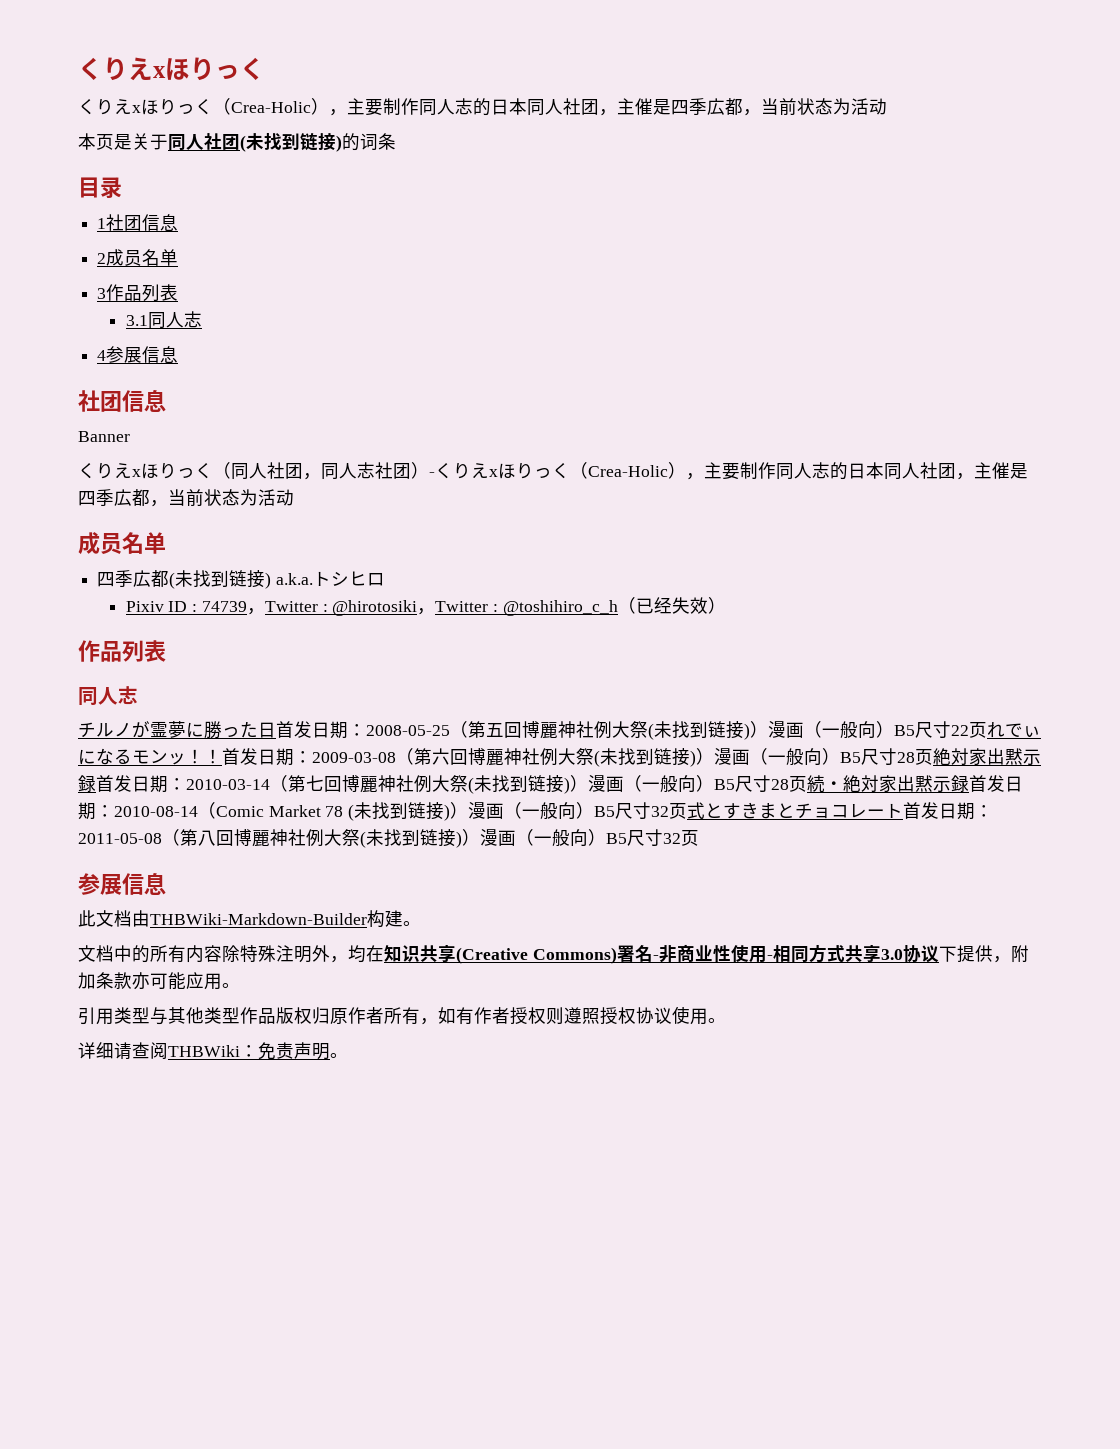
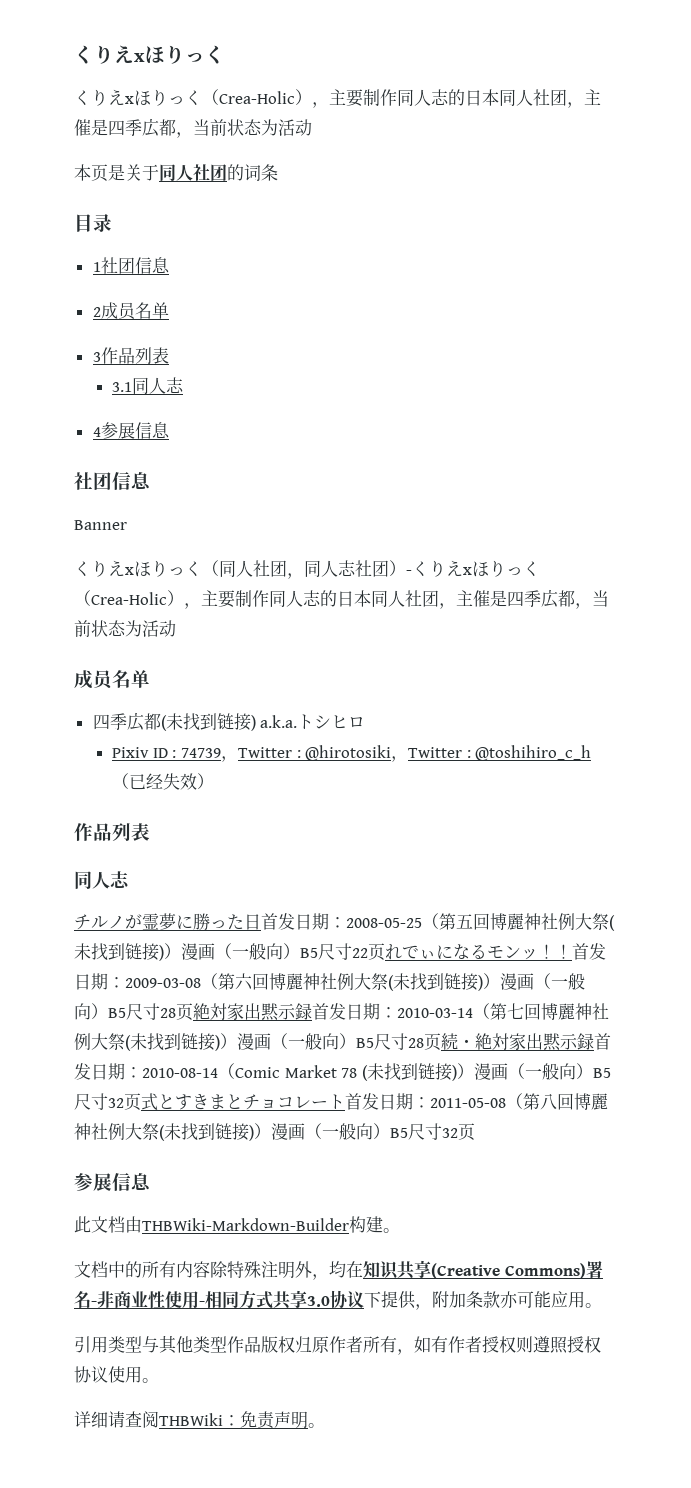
[240,132,342,152] (未找到链接) -> (227, 172) none

